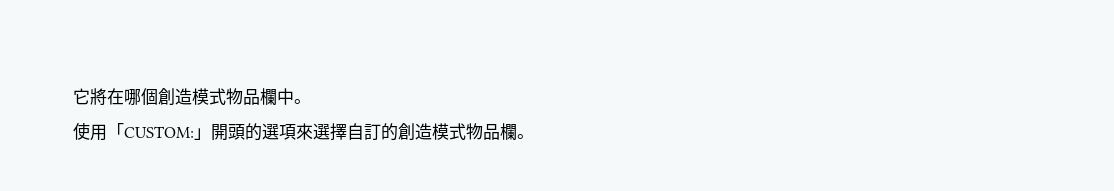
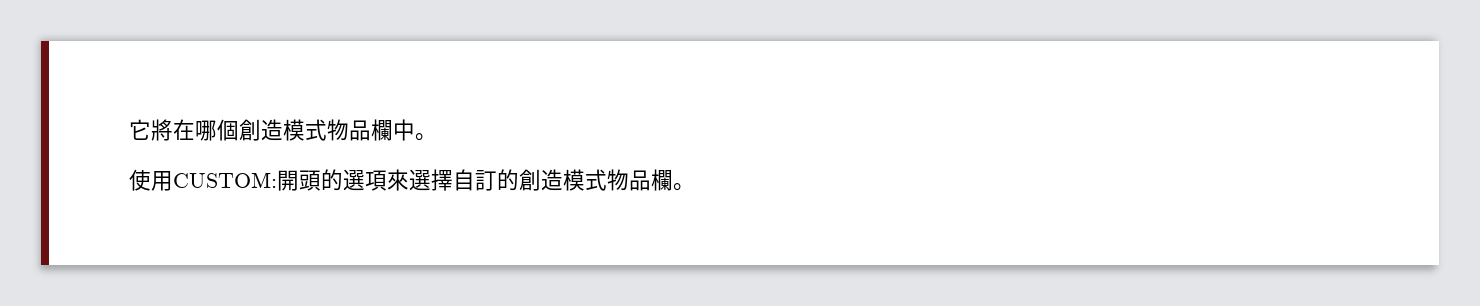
[107,123,212,140] 「CUSTOM:」 -> [173,172,277,188] CUSTOM:

